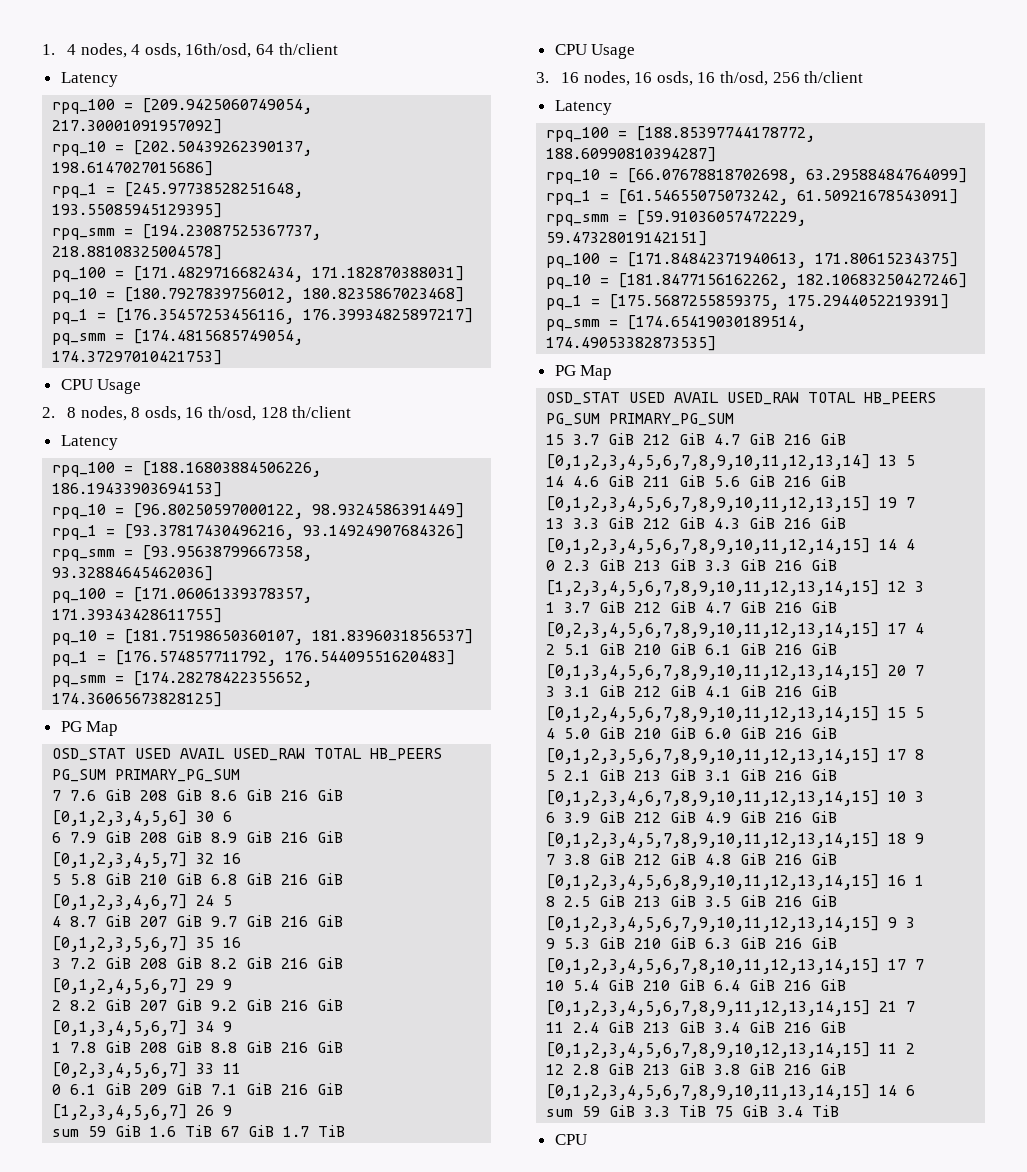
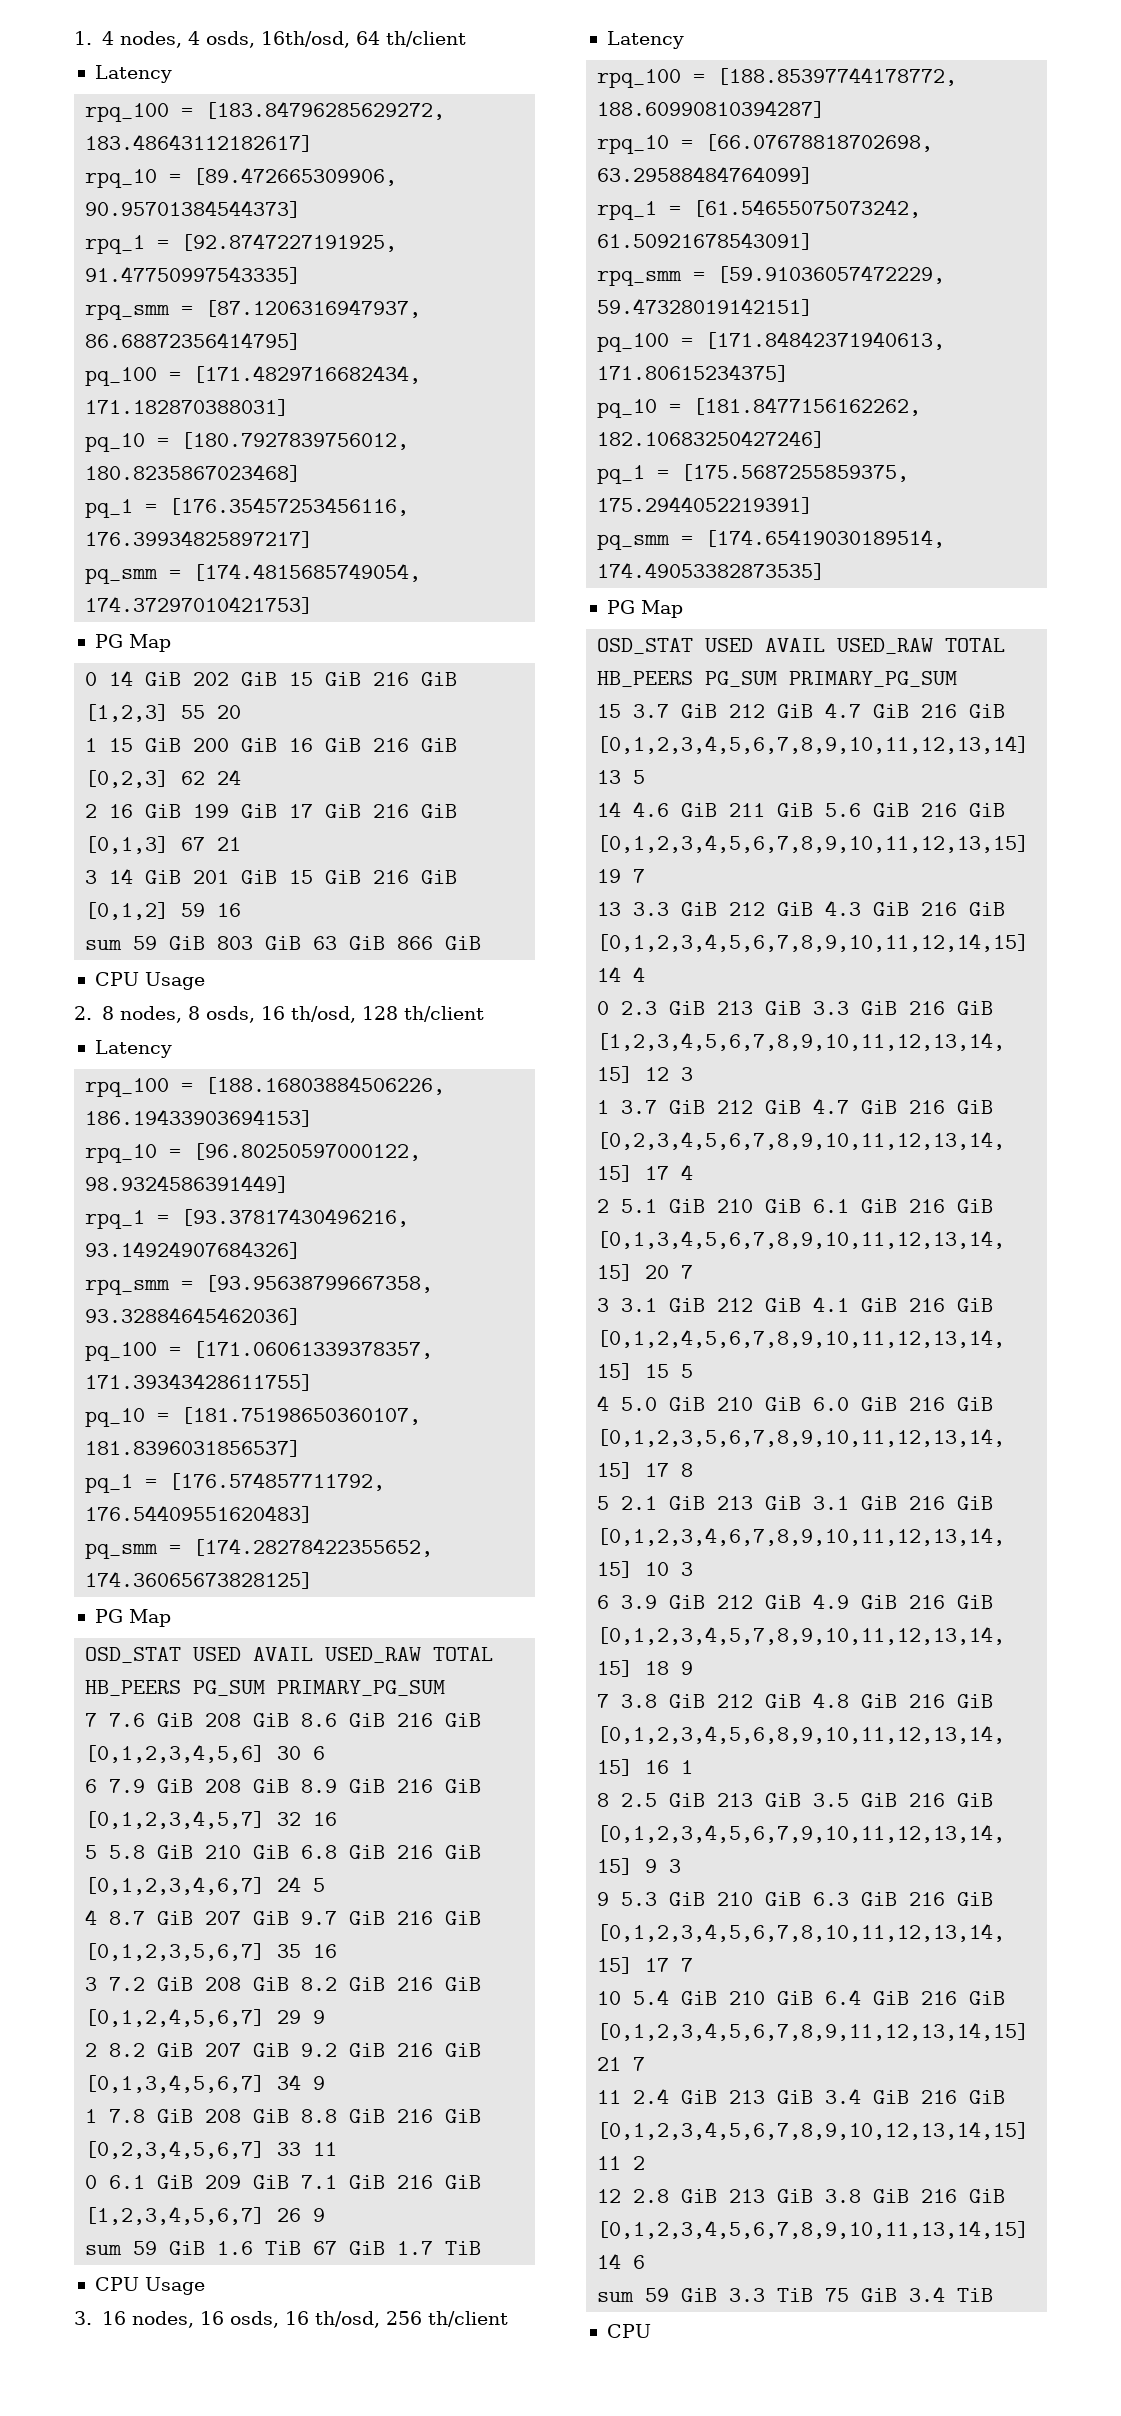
[142,98,313,114] [52,119,223,134] [52,140,313,156] [52,161,214,176] [52,182,304,198] [52,203,223,218] [52,224,322,240] [52,245,223,260] [209.9425060749054, 217.30001091957092] // rpq_10 = [202.50439262390137, 198.6147027015686] // rpq_1 = [245.97738528251648, 193.55085945129395] // rpq_smm = [194.23087525367737, 218.88108325004578] -> [205,101,446,120] [85,134,314,152] [85,167,398,188] [85,200,302,218] [85,233,398,254] [85,266,302,284] [85,299,422,320] [85,332,302,350] [183.84796285629272, 183.48643112182617] // rpq_10 = [89.472665309906, 90.95701384544373] // rpq_1 = [92.8747227191925, 91.47750997543335] // rpq_smm = [87.1206316947937, 86.68872356414795]
(223, 357) none -> [94,634,171,652] [85,670,458,686] [85,704,242,722] [85,738,458,752] [85,769,242,788] [85,804,458,818] [85,836,242,854] [85,868,458,884] [85,902,242,920] [85,936,482,950] // PG Map // 0 14 GiB 202 GiB 15 GiB 216 GiB [1,2,3] 55 20 // 1 15 GiB 200 GiB 16 GiB 216 GiB [0,2,3] 62 24 // 2 16 GiB 199 GiB 17 GiB 216 GiB [0,1,3] 67 21 // 3 14 GiB 201 GiB 15 GiB 216 GiB [0,1,2] 59 16 // sum 59 GiB 803 GiB 63 GiB 866 GiB

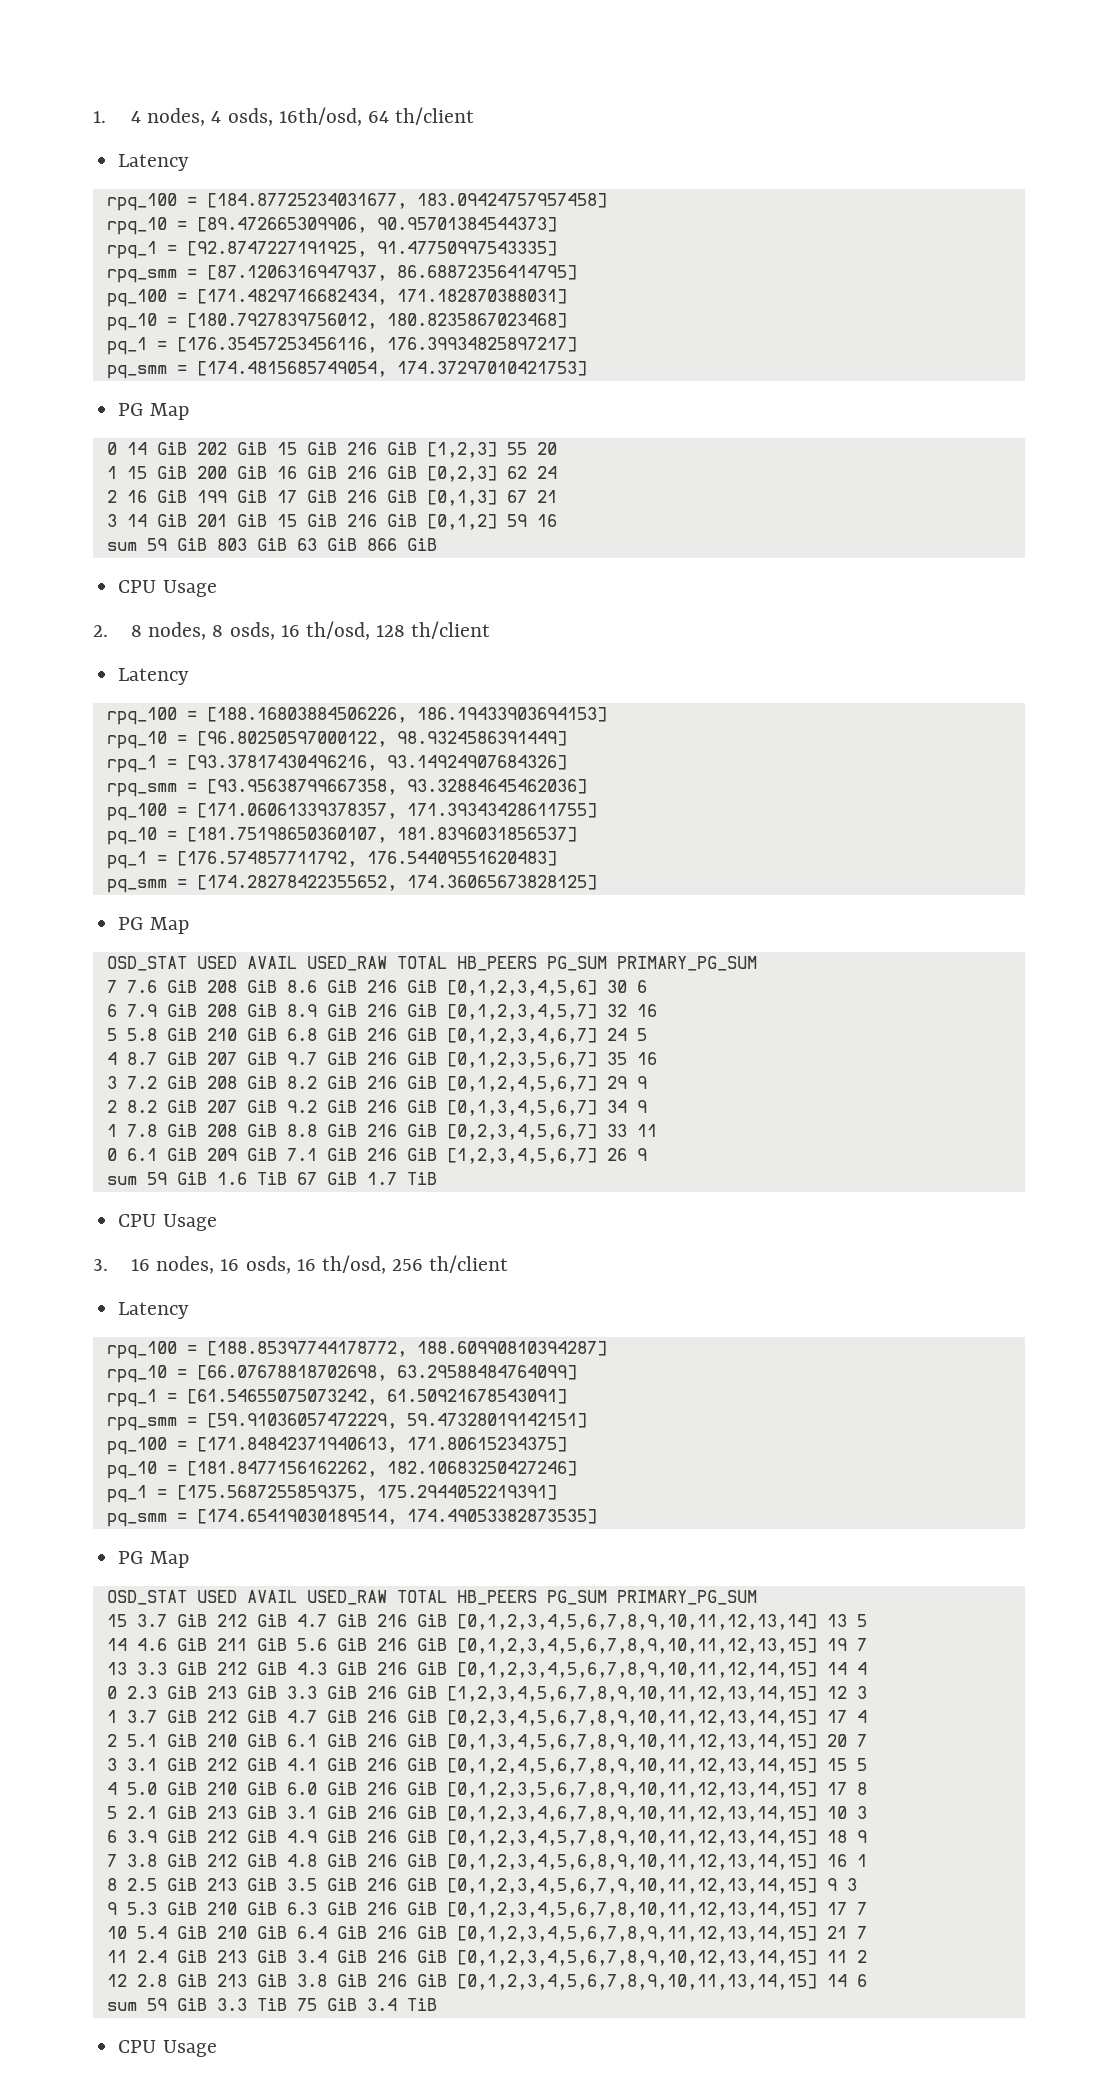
[205,101,446,120] [85,134,314,152] [183.84796285629272, 183.48643112182617] -> [206,193,607,209] [184.87725234031677, 183.09424757957458]
(651, 2331) none -> [162,2040,217,2057] Usage

